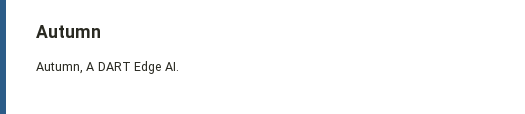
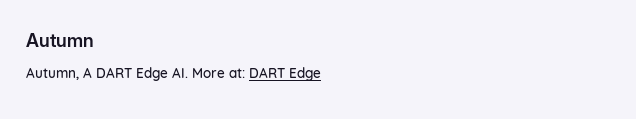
(179, 66) none -> [192,67,321,81] More at: DART Edge

